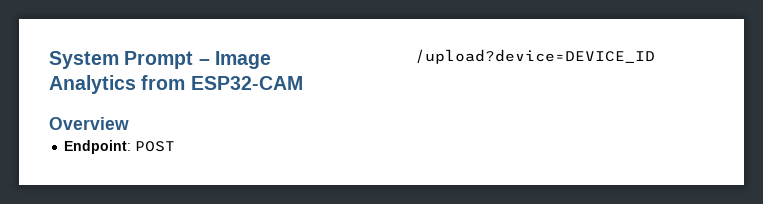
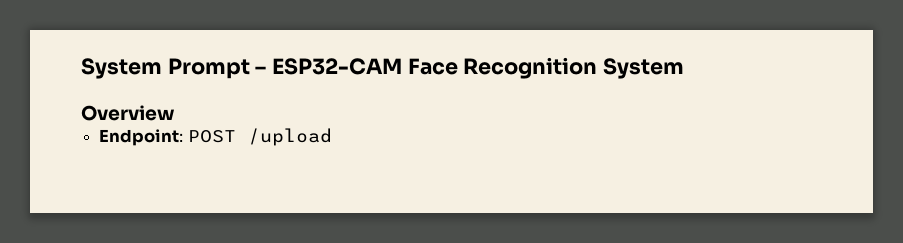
[214,51,271,69] [49,75,303,94] Image Analytics from ESP32-CAM -> [272,57,685,79] ESP32-CAM Face Recognition System
[415,49,656,64] /upload?device=DEVICE_ID -> [247,128,332,146] /upload

